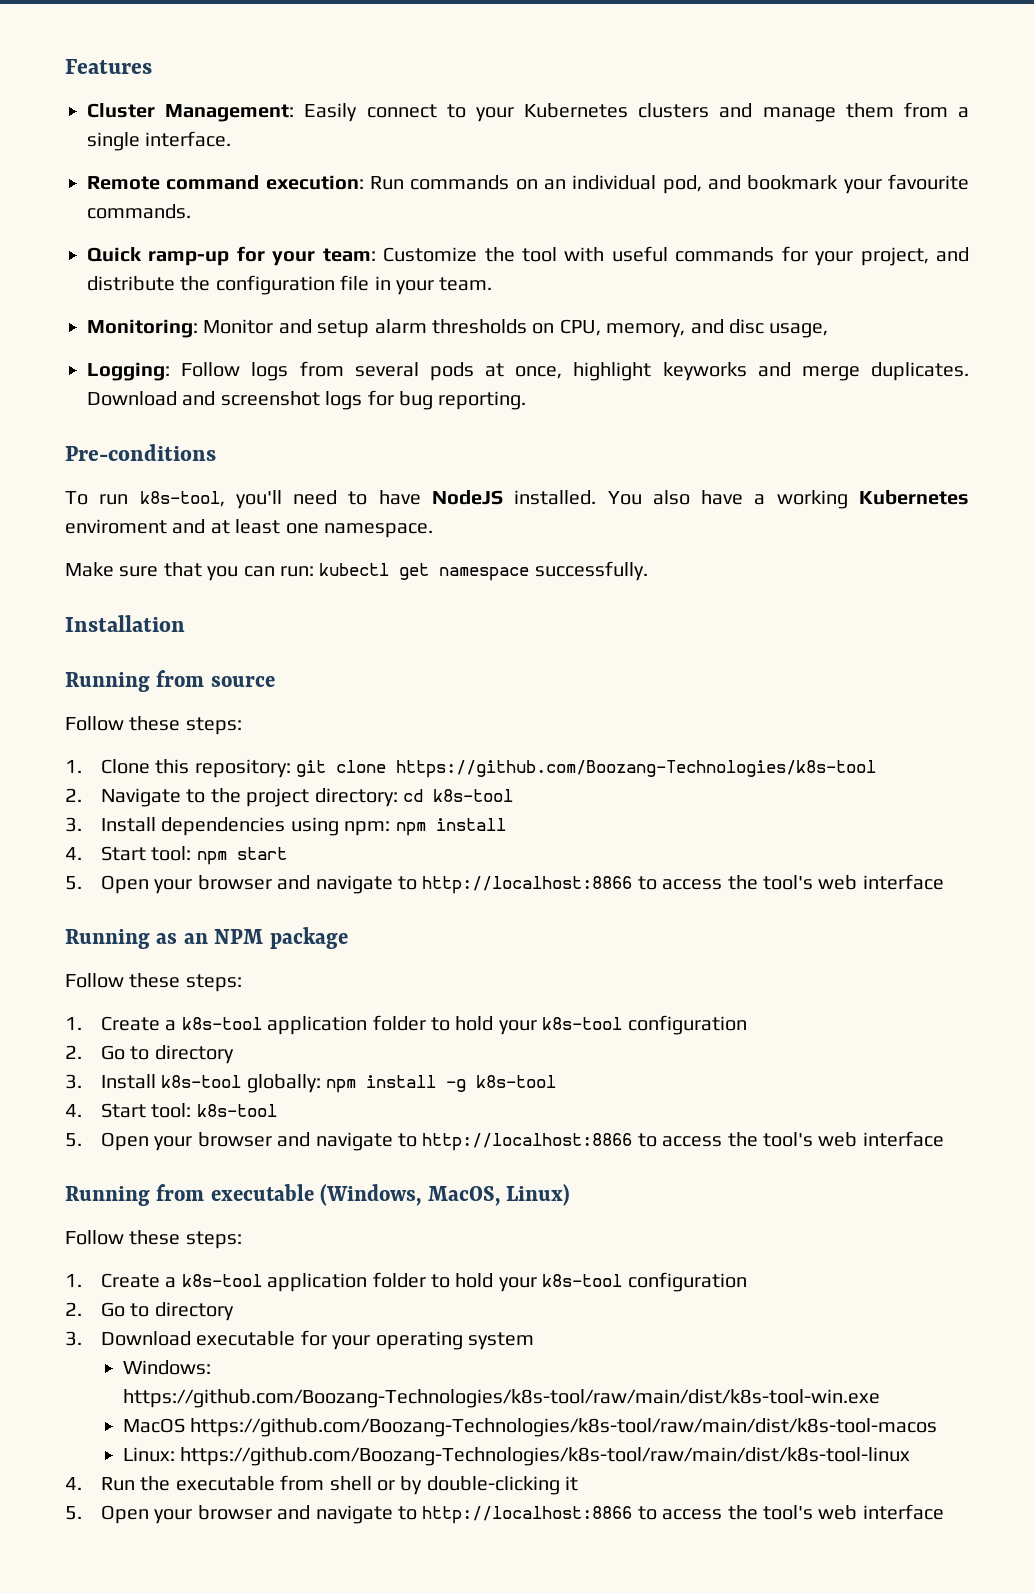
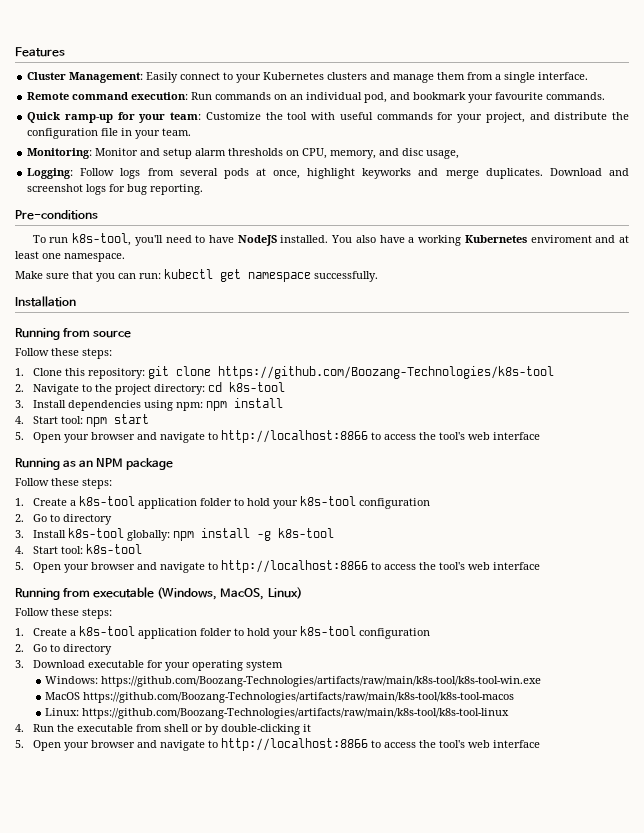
[122,1389,880,1408] https://github.com/Boozang-Technologies/k8s-tool/raw/main/dist/k8s-tool-win.exe -> [101,676,542,687] https://github.com/Boozang-Technologies/artifacts/raw/main/k8s-tool/k8s-tool-win.exe
[190,1418,938,1437] https://github.com/Boozang-Technologies/k8s-tool/raw/main/dist/k8s-tool-macos -> [83,692,515,703] https://github.com/Boozang-Technologies/artifacts/raw/main/k8s-tool/k8s-tool-macos
[180,1447,911,1466] https://github.com/Boozang-Technologies/k8s-tool/raw/main/dist/k8s-tool-linux -> [82,708,510,719] https://github.com/Boozang-Technologies/artifacts/raw/main/k8s-tool/k8s-tool-linux

